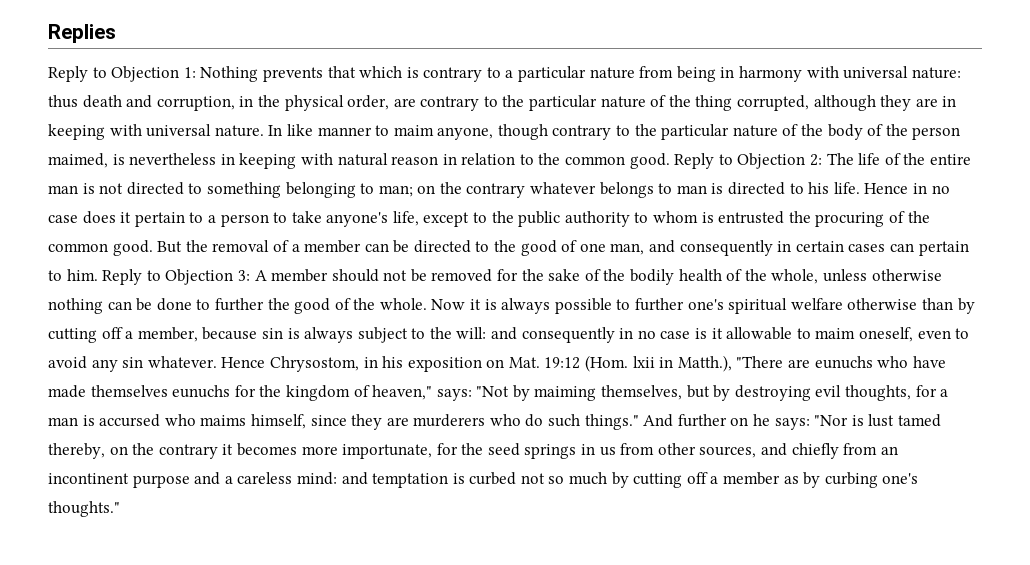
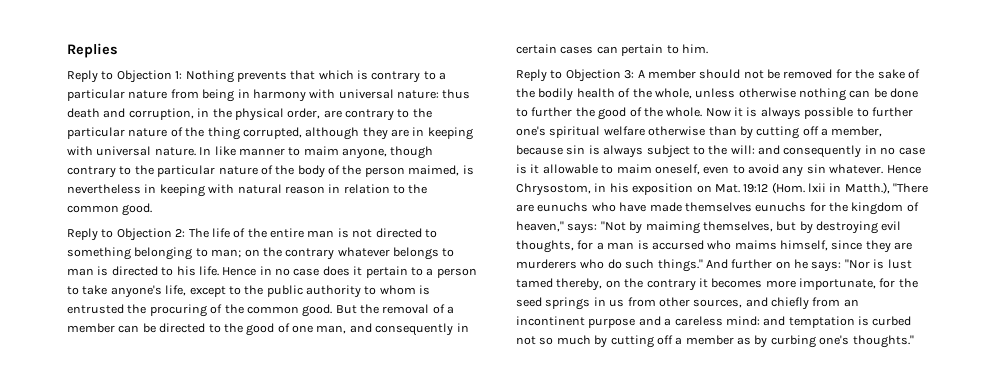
(670, 161) none -> (153, 209) //
(98, 275) none -> (708, 49) //

